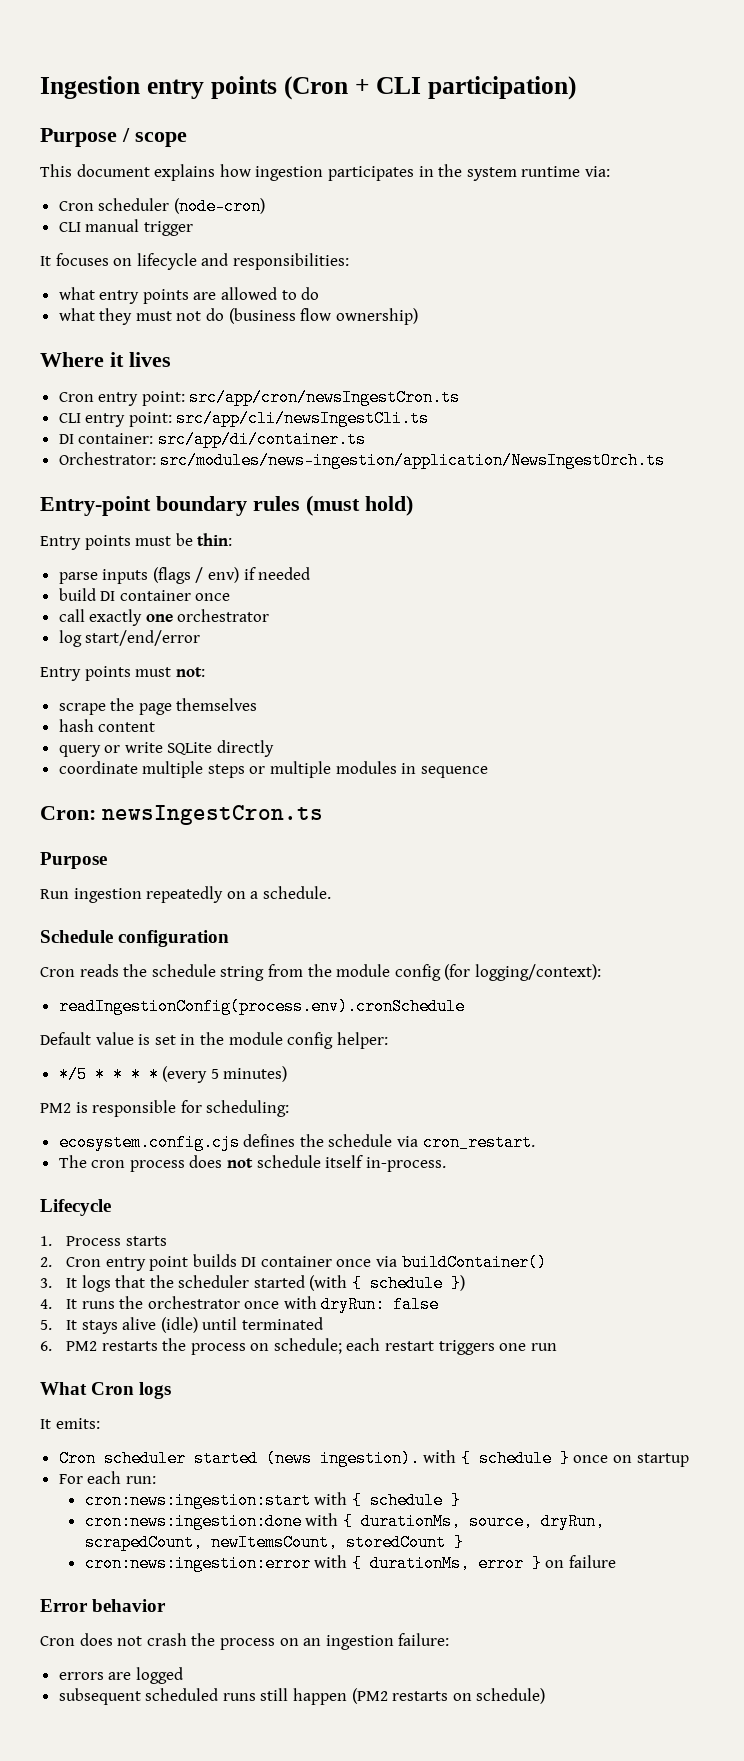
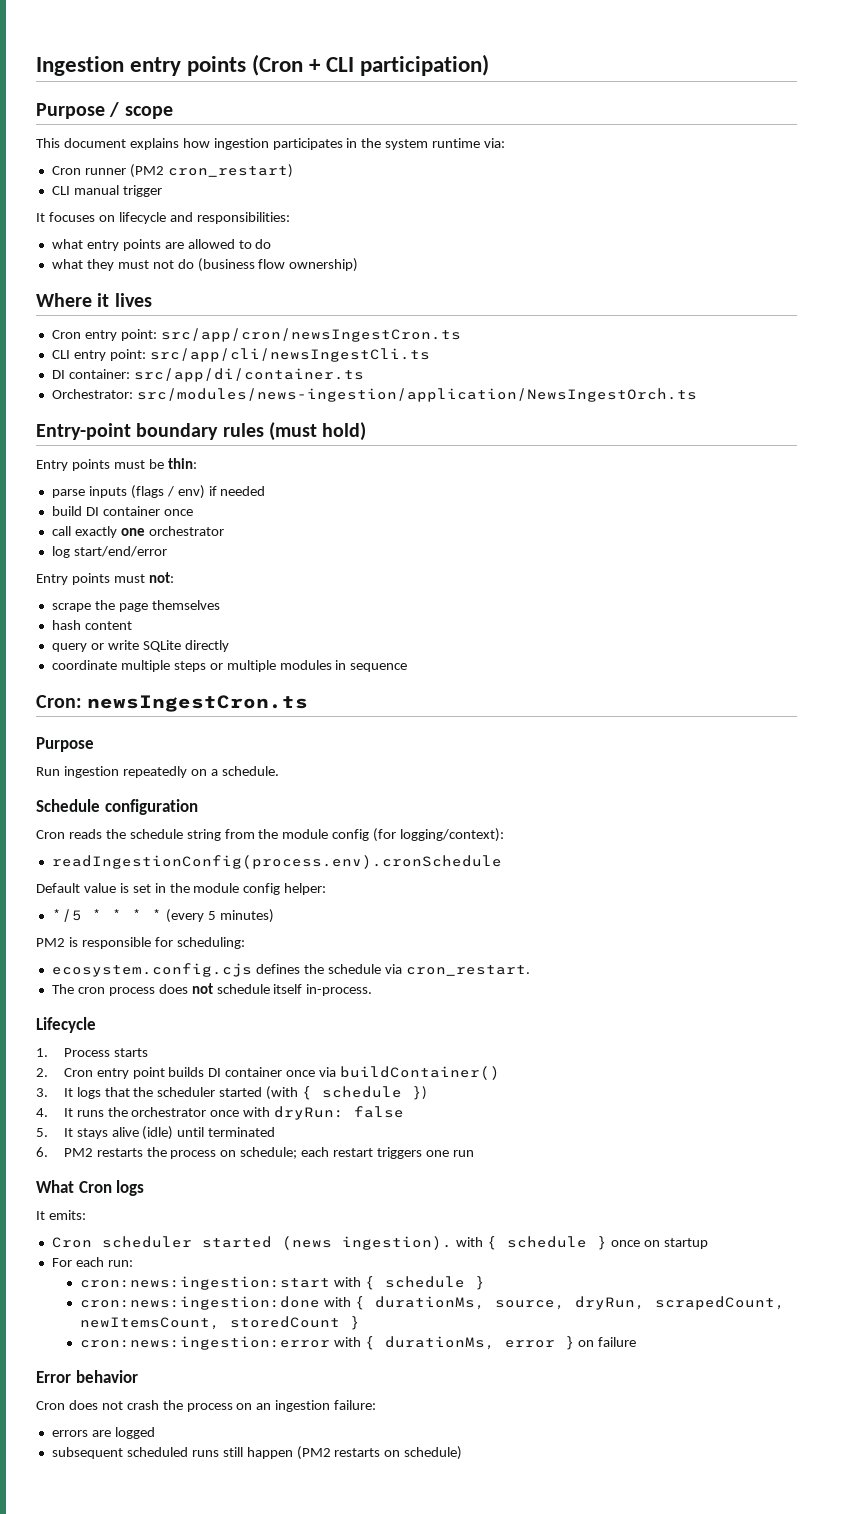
[98,198,265,215] scheduler (node-cron) -> [84,164,293,178] runner (PM2 cron_restart)

